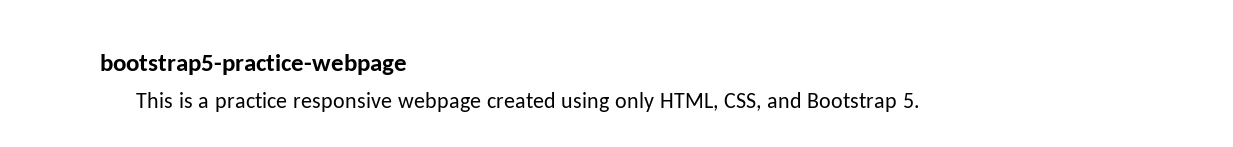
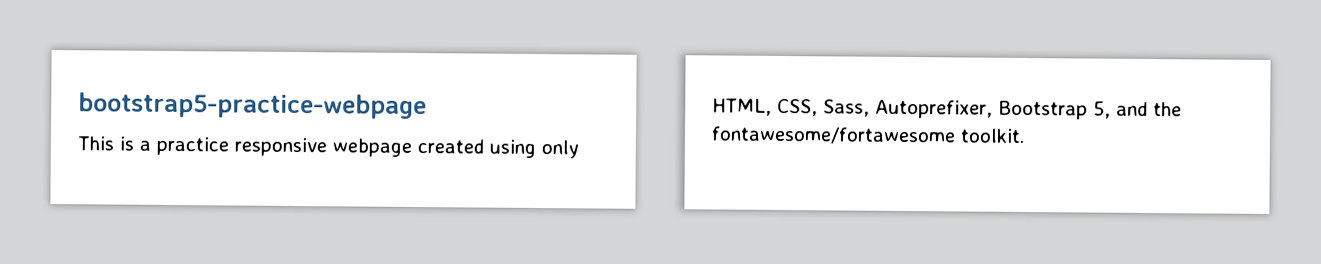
[766,92,921,112] and Bootstrap 5. -> [823,99,1182,120] [711,126,1025,145] Sass, Autoprefixer, Bootstrap 5, and the fontawesome/fortawesome toolkit.

